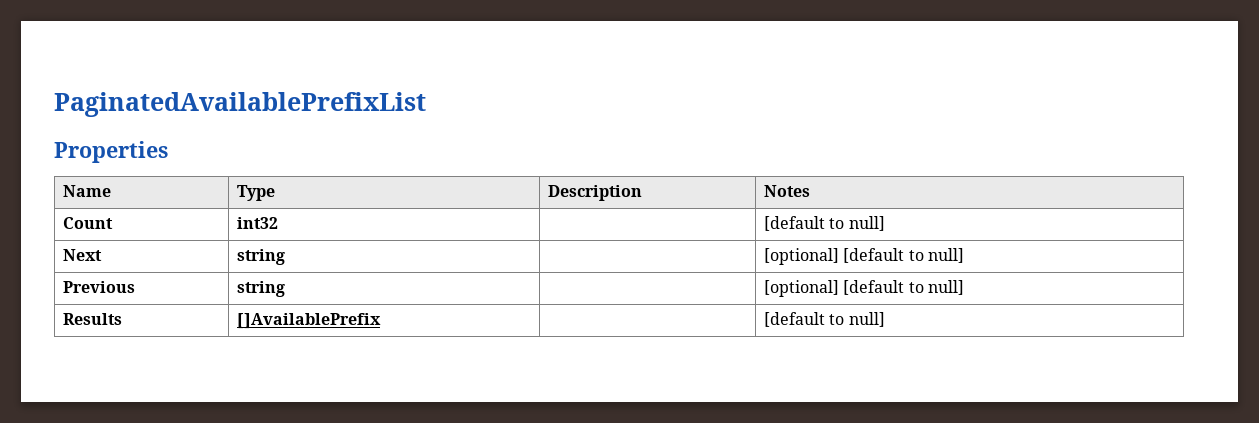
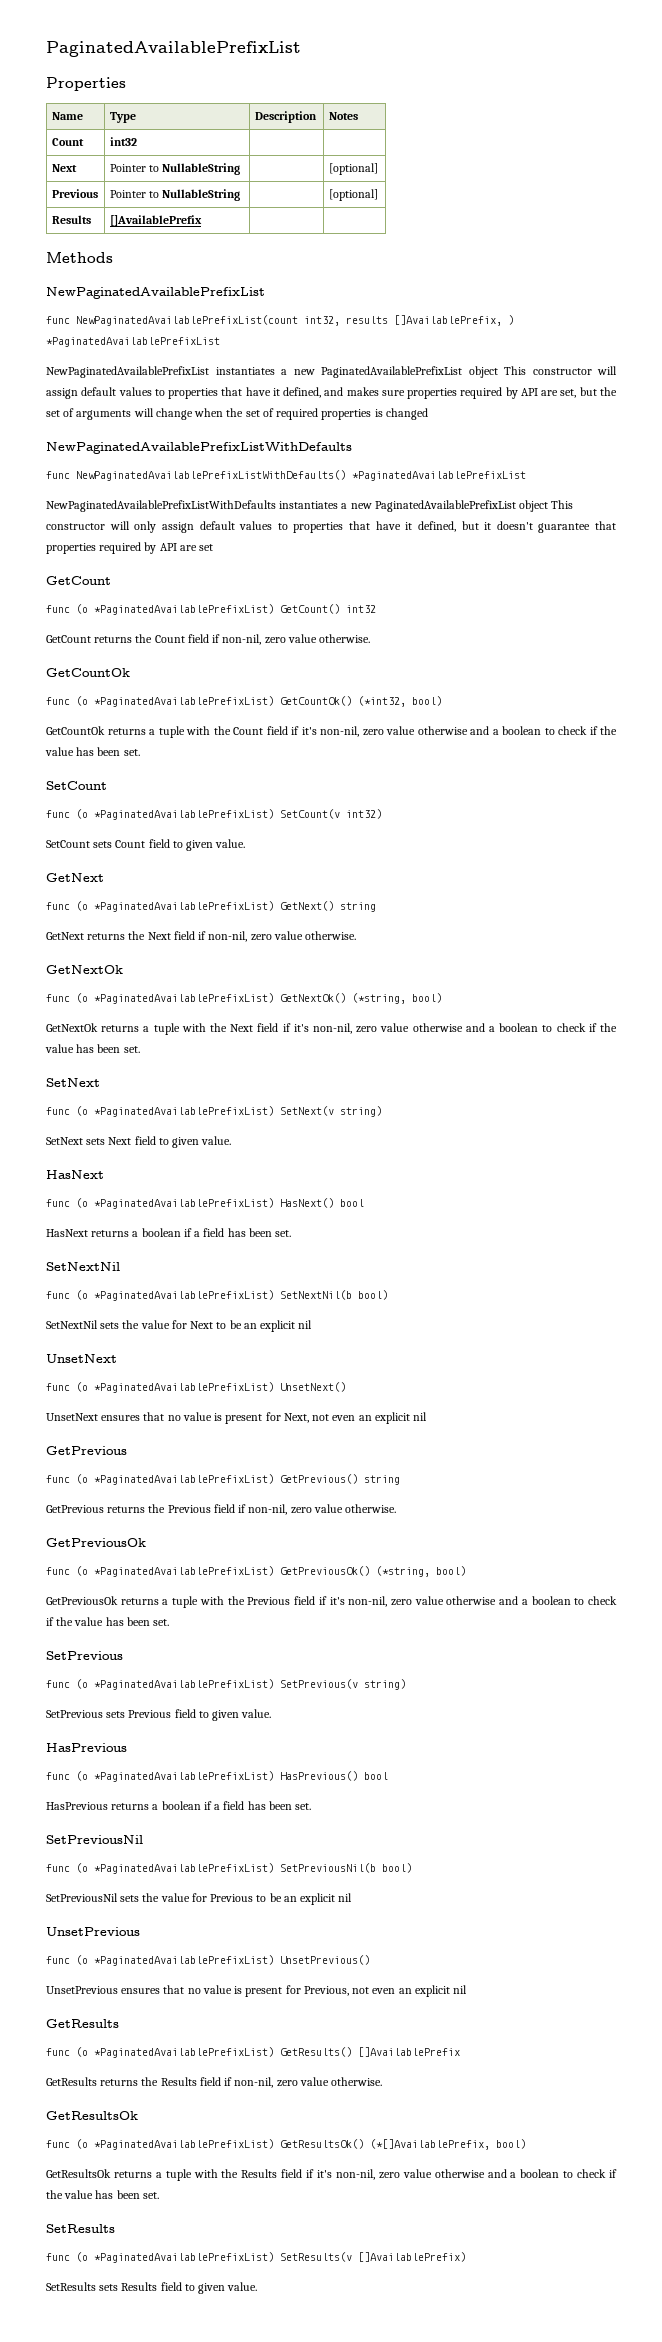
[764,216,885,231] [63,249,103,261] [237,249,286,265] [764,248,964,265] [63,281,136,293] [237,281,286,297] [764,280,964,297] [63,313,123,325] [237,313,382,329] [764,312,885,327] [default to null] // Next | string | | [optional] [default to null] // Previous | string | | [optional] [default to null] // Results | []AvailablePrefix | | [default to null] -> [51,164,77,172] [109,163,241,175] [328,163,378,175] [51,189,98,198] [109,189,241,201] [328,189,378,201] [51,215,91,224] [109,215,202,226] [46,252,113,263] [46,287,265,299] [46,315,514,326] [46,337,220,347] [46,366,617,378] [46,387,617,399] [46,408,428,420] [46,442,352,454] [46,470,526,481] [46,500,574,512] [46,521,616,533] [46,542,214,554] [46,576,111,585] [46,604,376,615] [46,634,371,645] [46,668,130,677] [46,696,442,707] [46,726,617,738] [45,747,140,756] [46,781,107,790] [46,809,382,820] [46,839,246,851] [46,873,104,882] [46,901,376,912] [46,931,357,942] [46,965,123,974] [46,993,442,1004] [46,1023,617,1035] [45,1044,140,1053] [46,1078,100,1087] [46,1106,382,1117] [46,1136,232,1148] [46,1170,104,1179] [46,1198,364,1209] [46,1228,292,1237] [46,1262,120,1271] [46,1290,388,1301] [46,1320,313,1332] [46,1354,117,1363] [46,1382,346,1393] [46,1412,428,1424] [46,1446,127,1455] [46,1474,400,1485] [46,1504,397,1515] [46,1538,146,1547] [46,1566,466,1577] [46,1596,617,1608] [46,1617,170,1626] [46,1651,123,1660] [46,1679,406,1690] [46,1709,272,1721] [46,1743,127,1752] [46,1771,388,1782] [46,1801,312,1810] [46,1835,143,1844] [46,1863,412,1874] [46,1893,353,1905] [46,1927,140,1936] [46,1955,370,1966] [46,1985,468,1997] [46,2019,119,2028] [46,2047,460,2058] [46,2077,383,2088] [46,2111,138,2120] [46,2139,526,2150] [46,2169,617,2181] [46,2190,159,2199] [46,2224,115,2233] [46,2252,466,2263] [46,2282,258,2294] // Next | Pointer to NullableString | | [optional] // Previous | Pointer to NullableString | | [optional] // Results | []AvailablePrefix | | // Methods // NewPaginatedAvailablePrefixList // func NewPaginatedAvailablePrefixList(count int32, results []AvailablePrefix, ) *PaginatedAvailablePrefixList // NewPaginatedAvailablePrefixList instantiates a new PaginatedAvailablePrefixList object This constructor will assign default values to properties that have it defined, and makes sure properties required by API are set, but the set of arguments will change when the set of required properties is changed // NewPaginatedAvailablePrefixListWithDefaults // func NewPaginatedAvailablePrefixListWithDefaults() *PaginatedAvailablePrefixList // NewPaginatedAvailablePrefixListWithDefaults instantiates a new PaginatedAvailablePrefixList object This constructor will only assign default values to properties that have it defined, but it doesn't guarantee that properties required by API are set // GetCount // func (o *PaginatedAvailablePrefixList) GetCount() int32 // GetCount returns the Count field if non-nil, zero value otherwise. // GetCountOk // func (o *PaginatedAvailablePrefixList) GetCountOk() (*int32, bool) // GetCountOk returns a tuple with the Count field if it's non-nil, zero value otherwise and a boolean to check if the value has been set. // SetCount // func (o *PaginatedAvailablePrefixList) SetCount(v int32) // SetCount sets Count field to given value. // GetNext // func (o *PaginatedAvailablePrefixList) GetNext() string // GetNext returns the Next field if non-nil, zero value otherwise. // GetNextOk // func (o *PaginatedAvailablePrefixList) GetNextOk() (*string, bool) // GetNextOk returns a tuple with the Next field if it's non-nil, zero value otherwise and a boolean to check if the value has been set. // SetNext // func (o *PaginatedAvailablePrefixList) SetNext(v string) // SetNext sets Next field to given value. // HasNext // func (o *PaginatedAvailablePrefixList) HasNext() bool // HasNext returns a boolean if a field has been set. // SetNextNil // func (o *PaginatedAvailablePrefixList) SetNextNil(b bool) // SetNextNil sets the value for Next to be an explicit nil // UnsetNext // func (o *PaginatedAvailablePrefixList) UnsetNext() // UnsetNext ensures that no value is present for Next, not even an explicit nil // GetPrevious // func (o *PaginatedAvailablePrefixList) GetPrevious() string // GetPrevious returns the Previous field if non-nil, zero value otherwise. // GetPreviousOk // func (o *PaginatedAvailablePrefixList) GetPreviousOk() (*string, bool) // GetPreviousOk returns a tuple with the Previous field if it's non-nil, zero value otherwise and a boolean to check if the value has been set. // SetPrevious // func (o *PaginatedAvailablePrefixList) SetPrevious(v string) // SetPrevious sets Previous field to given value. // HasPrevious // func (o *PaginatedAvailablePrefixList) HasPrevious() bool // HasPrevious returns a boolean if a field has been set. // SetPreviousNil // func (o *PaginatedAvailablePrefixList) SetPreviousNil(b bool) // SetPreviousNil sets the value for Previous to be an explicit nil // UnsetPrevious // func (o *PaginatedAvailablePrefixList) UnsetPrevious() // UnsetPrevious ensures that no value is present for Previous, not even an explicit nil // GetResults // func (o *PaginatedAvailablePrefixList) GetResults() []AvailablePrefix // GetResults returns the Results field if non-nil, zero value otherwise. // GetResultsOk // func (o *PaginatedAvailablePrefixList) GetResultsOk() (*[]AvailablePrefix, bool) // GetResultsOk returns a tuple with the Results field if it's non-nil, zero value otherwise and a boolean to check if the value has been set. // SetResults // func (o *PaginatedAvailablePrefixList) SetResults(v []AvailablePrefix) // SetResults sets Results field to given value.

